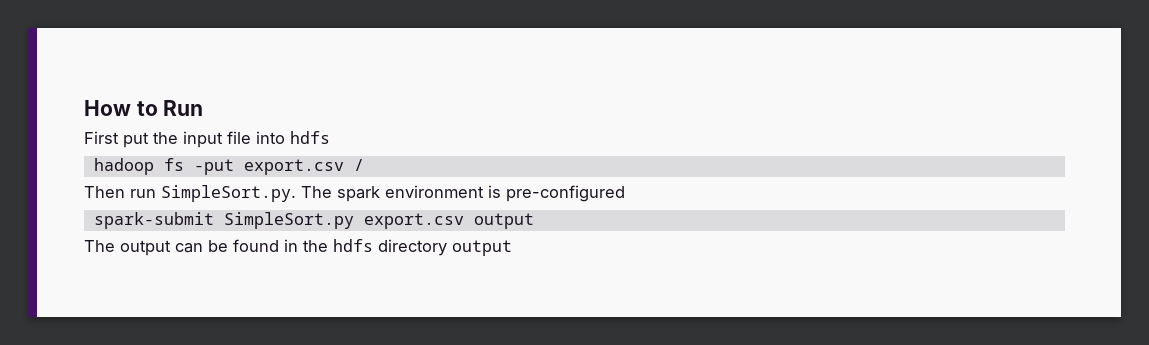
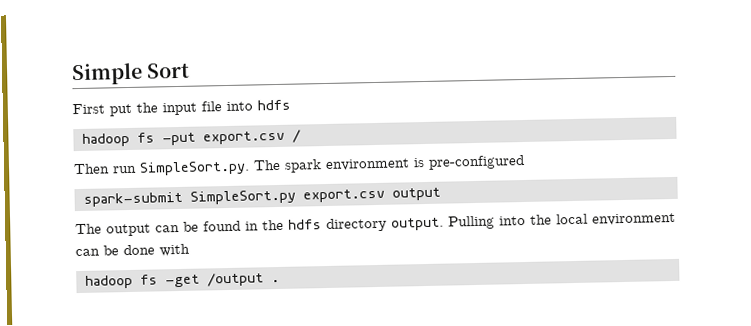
[84,100,204,116] How to Run -> [71,62,191,86] Simple Sort
[452,240,512,256] output -> [391,212,676,231] [75,243,190,257] [84,272,280,289] output. Pulling into the local environment can be done with // hadoop fs -get /output .

